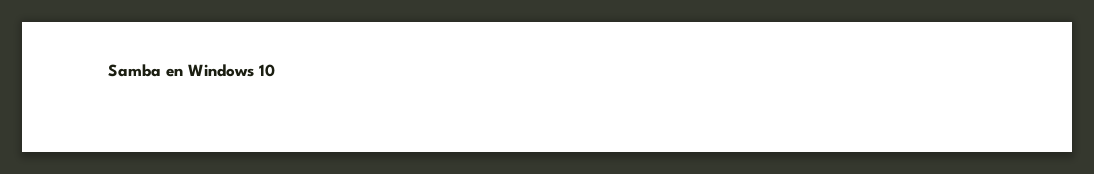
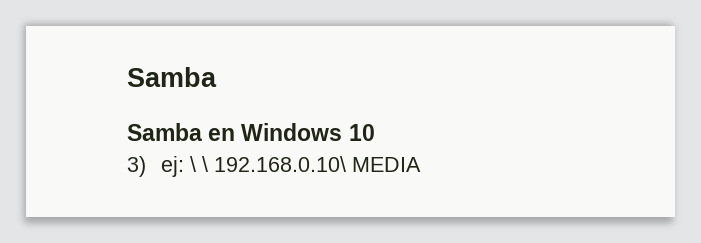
[108,64,161,77] Samba -> [127,67,217,87] [127,123,202,141] Samba // Samba
(275, 70) none -> [127,156,421,177] // 3) ej: \ \ 192.168.0.10\ MEDIA

